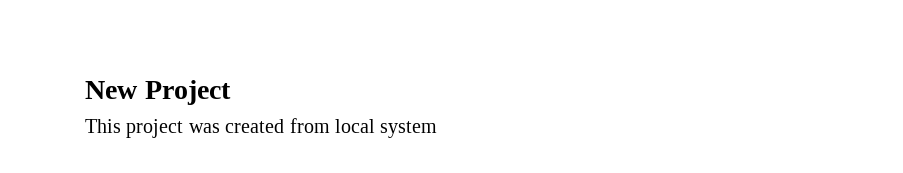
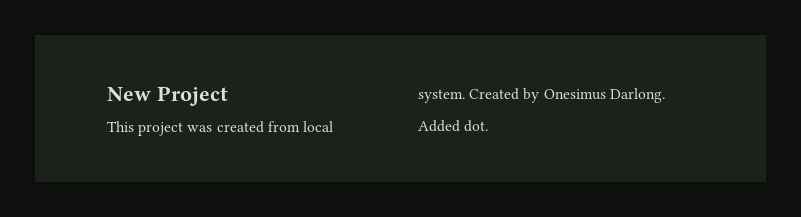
[380,121,438,138] system -> [418,88,665,103] [418,120,489,132] system. Created by Onesimus Darlong. // Added dot.

